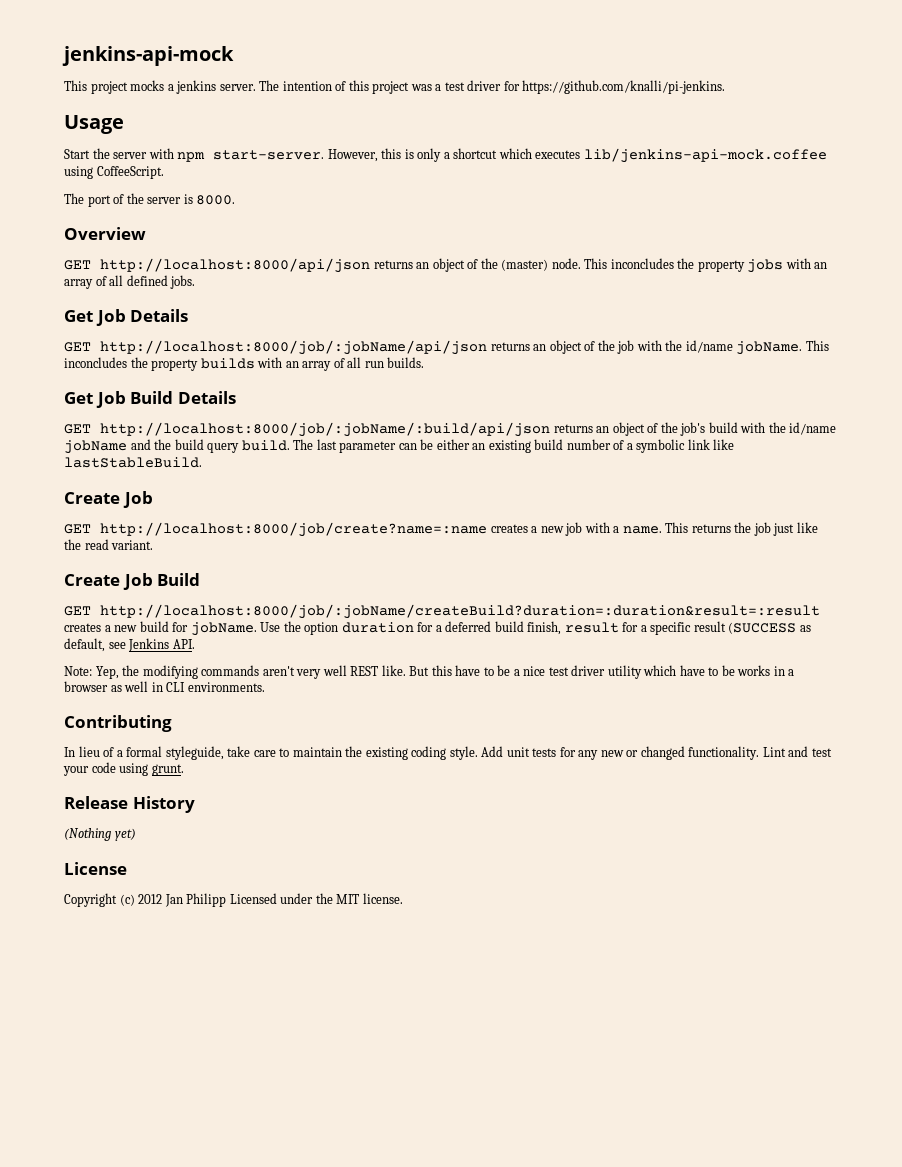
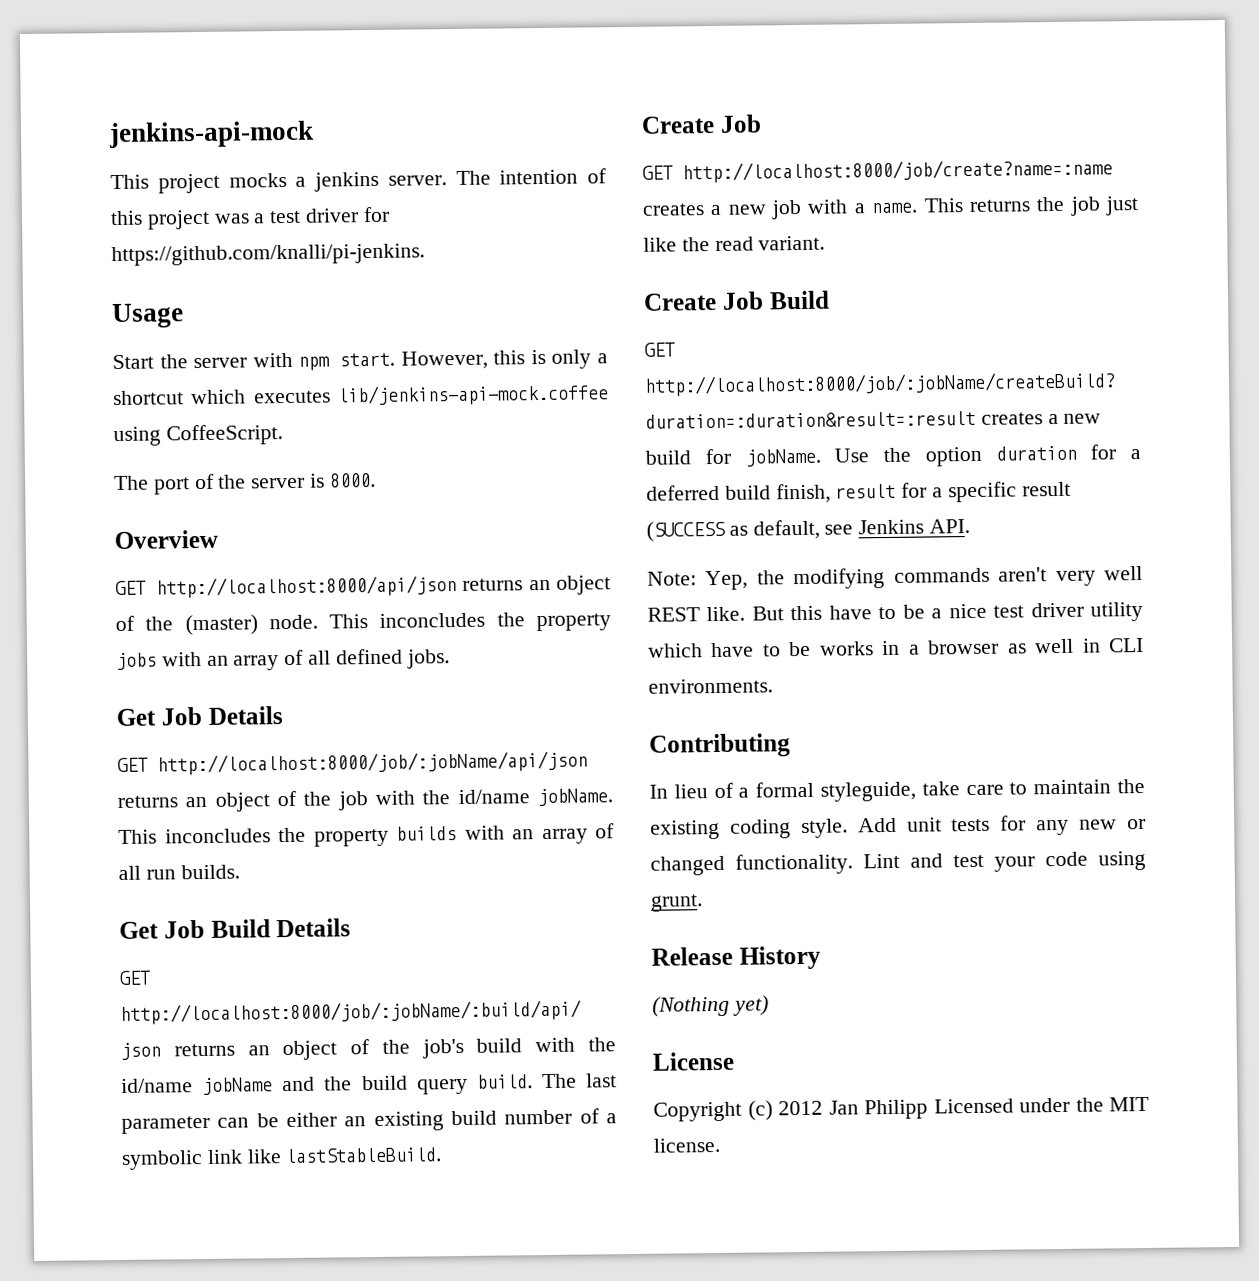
[213,150,325,160] start-server. -> [339,352,396,367] start.

